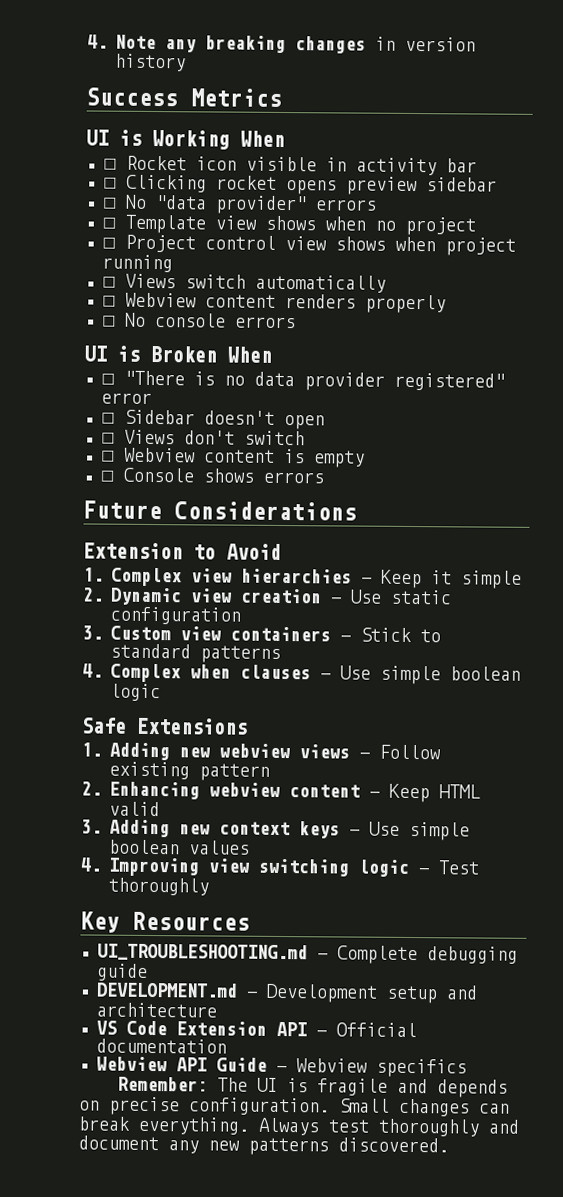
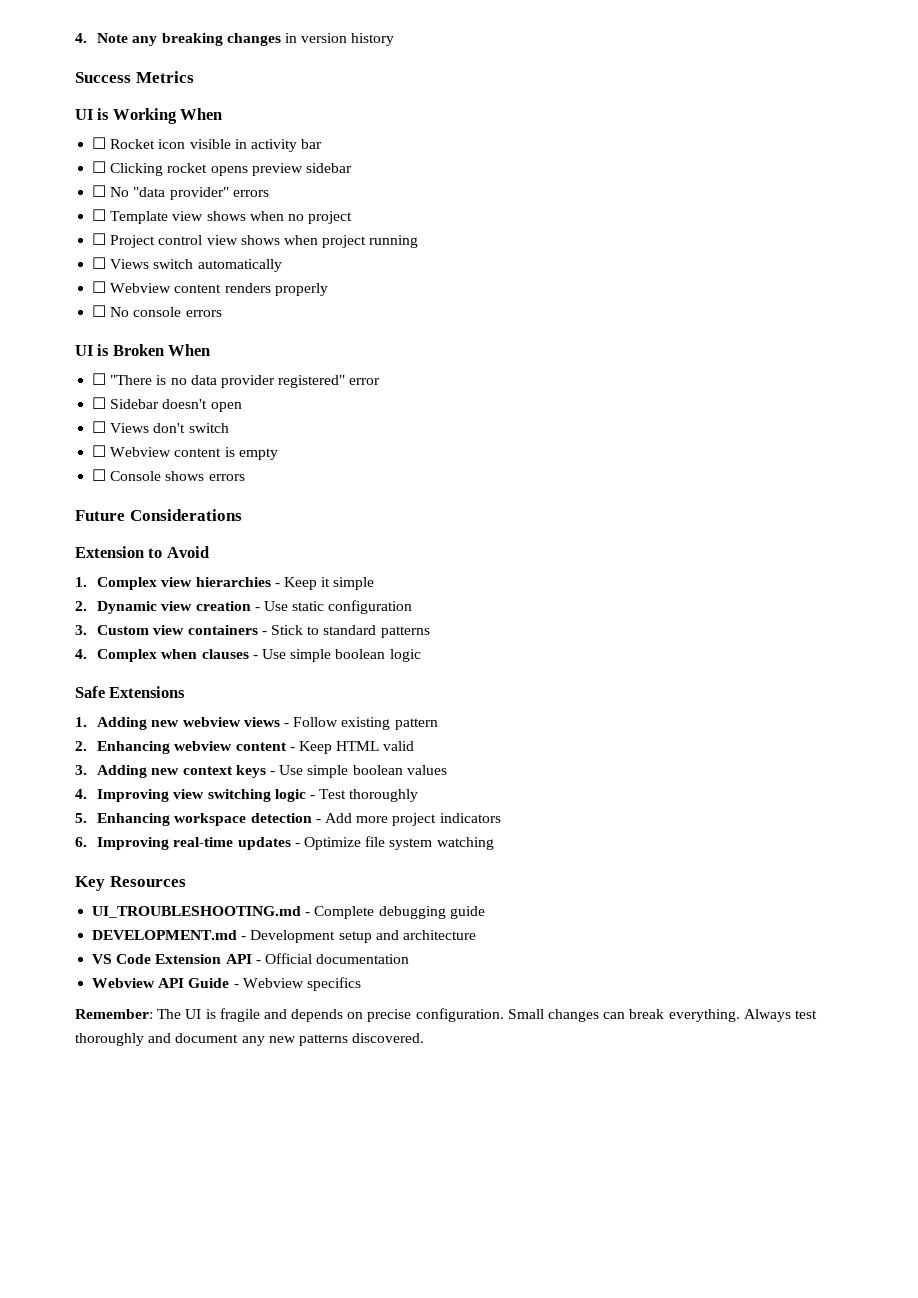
(209, 886) none -> [75,813,501,826] [75,836,494,850] // 5. Enhancing workspace detection - Add more project indicators // 6. Improving real-time updates - Optimize file system watching

